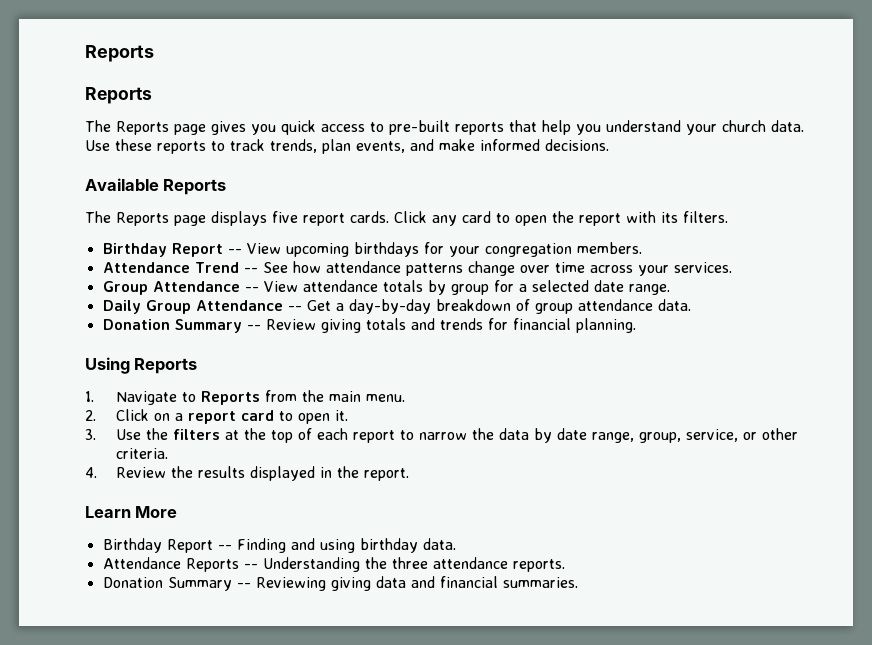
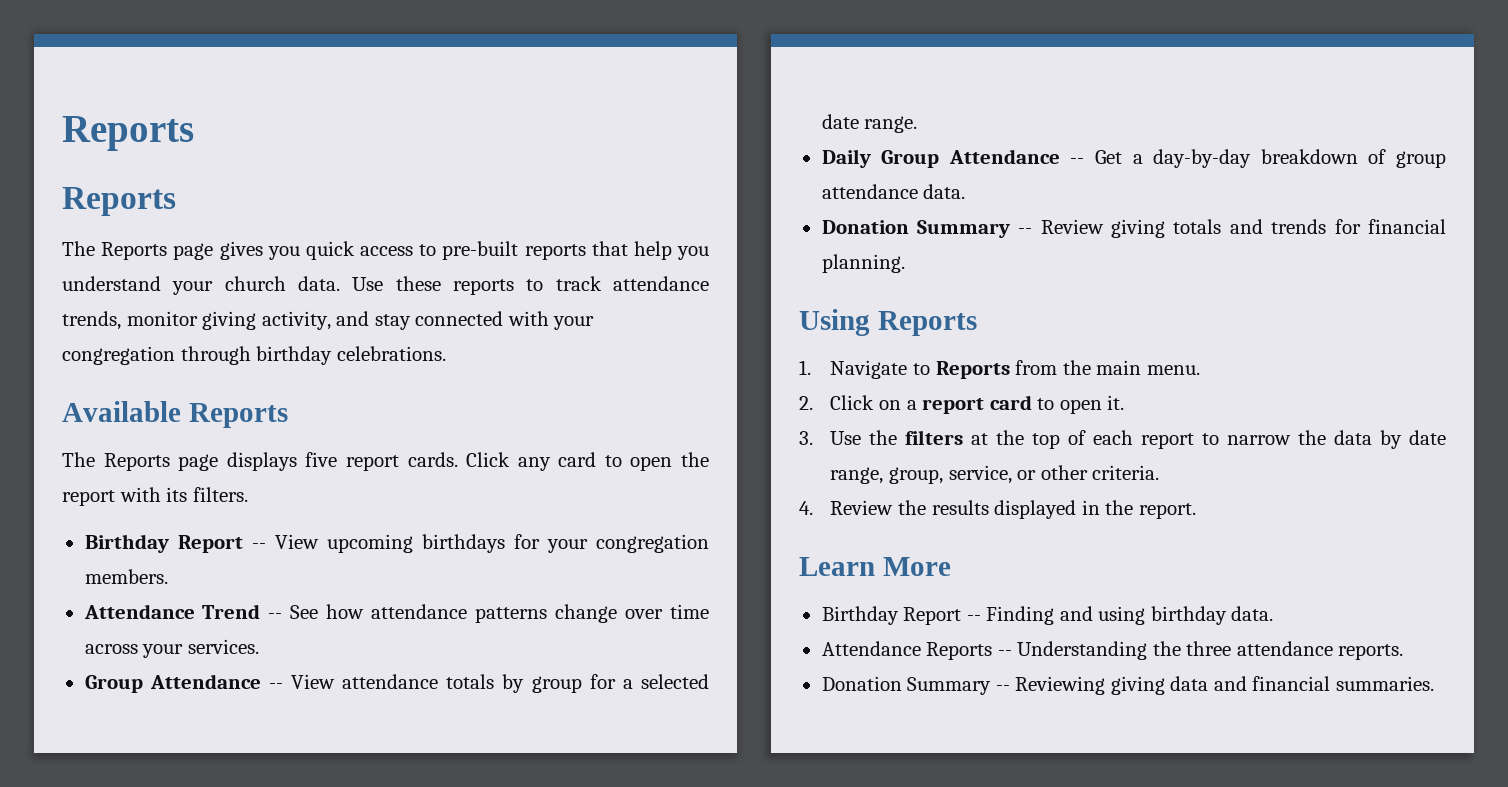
[270,139,609,154] trends, plan events, and make informed decisions. -> [612,276,709,291] [62,311,595,330] [62,346,446,365] attendance trends, monitor giving activity, and stay connected with your congregation through birthday celebrations.

